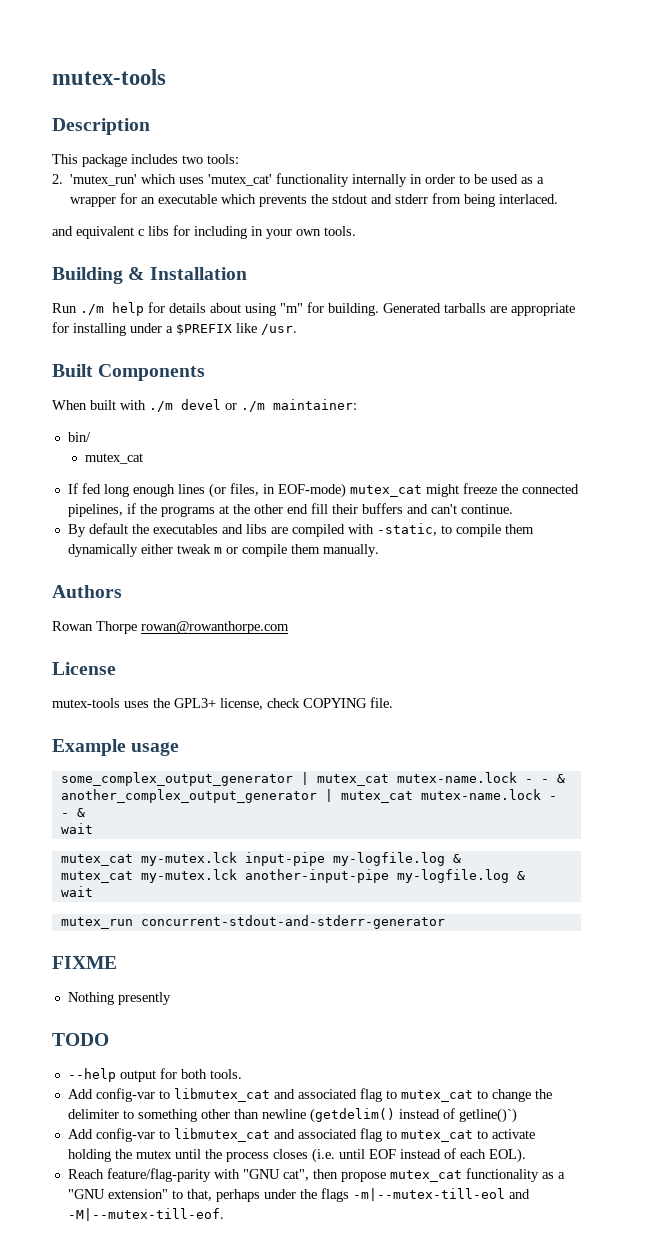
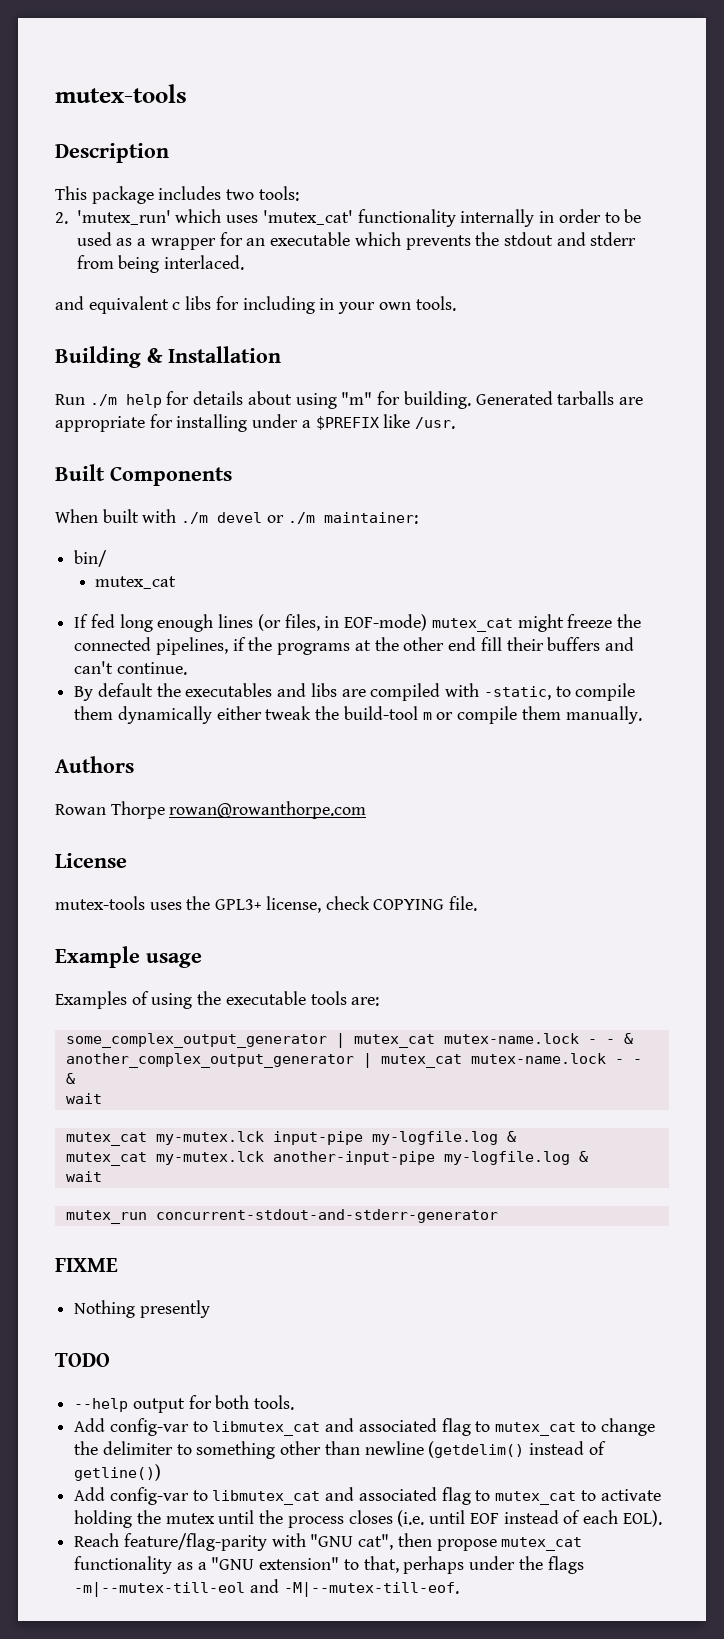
(211, 549) none -> [315,706,418,720] the build-tool
(180, 749) none -> [55,991,380,1009] // Examples of using the executable tools are:
[458,1108,517,1123] getline()`) -> [74,1464,162,1481] getline())

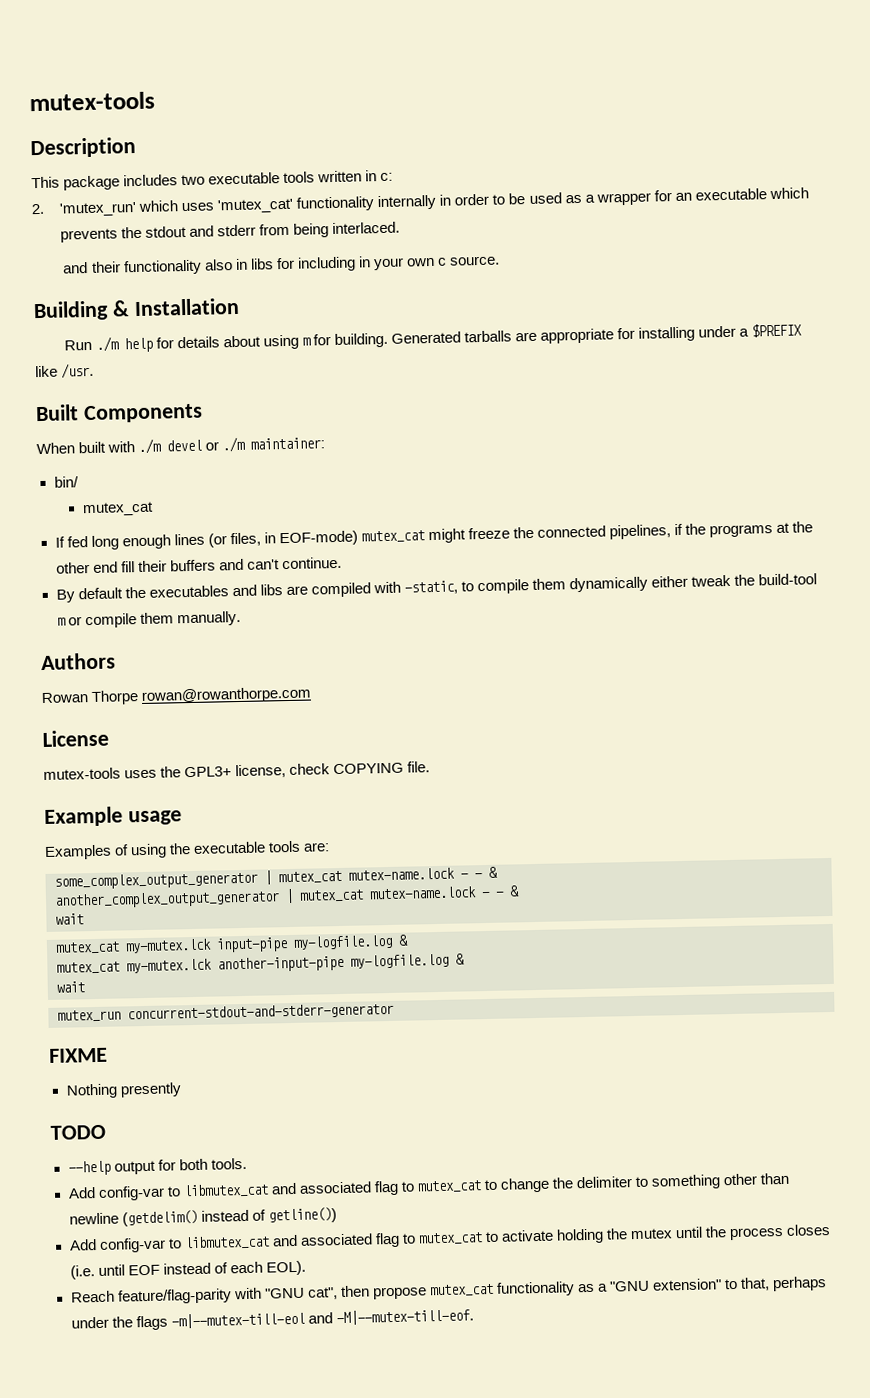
[258,186,299,201] tools: -> [208,170,394,185] executable tools written in c:
[88,296,181,314] equivalent c -> [91,258,248,276] their functionality also in
[415,296,456,311] tools. -> [437,255,501,266] c source.
[341,392,373,405] "m" -> [301,337,311,346] m

